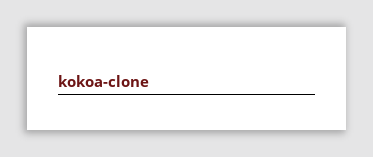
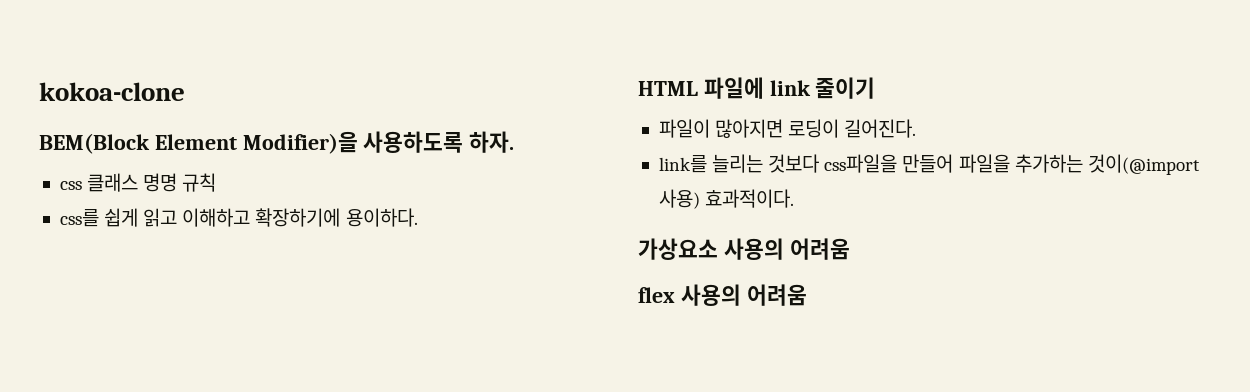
(149, 81) none -> [39,131,515,154] [59,173,217,192] [59,208,418,227] [638,77,876,99] [658,119,917,138] [658,154,1200,175] [658,189,795,209] [638,238,850,260] [638,284,807,306] // BEM(Block Element Modifier)을 사용하도록 하자. // css 클래스 명명 규칙 // css를 쉽게 읽고 이해하고 확장하기에 용이하다. // HTML 파일에 link 줄이기 // 파일이 많아지면 로딩이 길어진다. // link를 늘리는 것보다 css파일을 만들어 파일을 추가하는 것이(@import 사용) 효과적이다. // 가상요소 사용의 어려움 // flex 사용의 어려움

